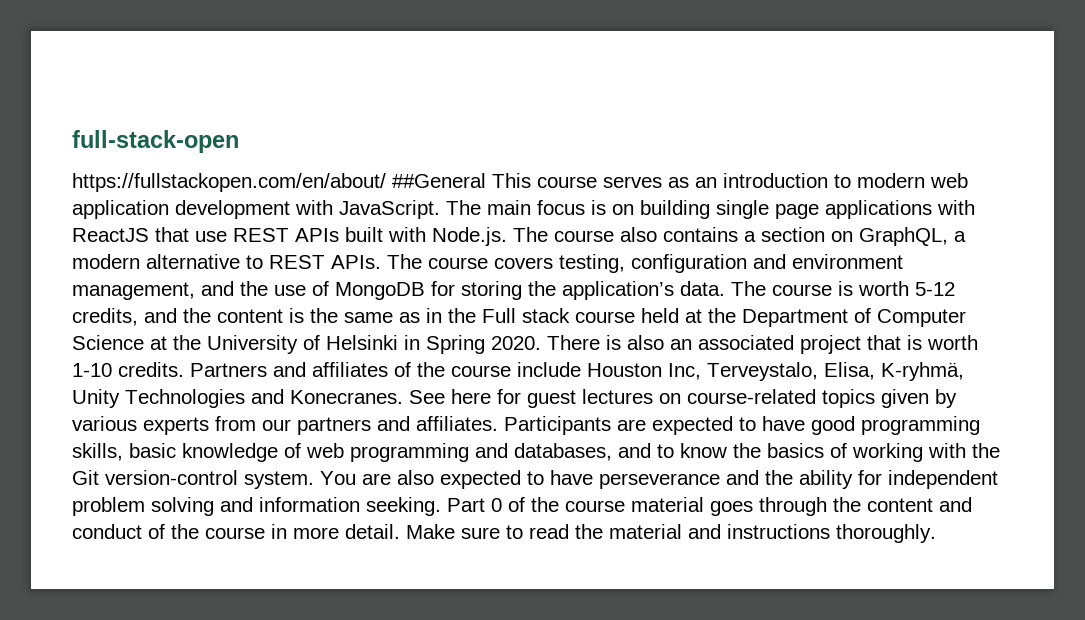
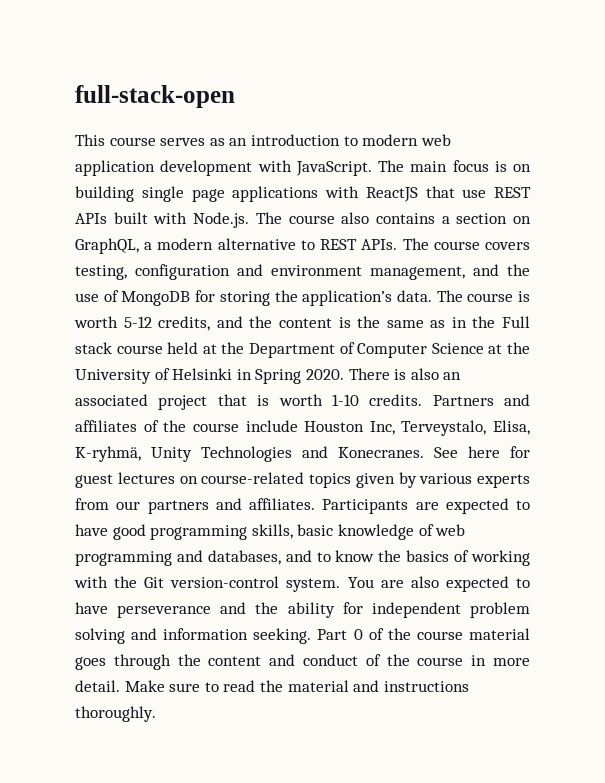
[72,173,486,192] https://fullstackopen.com/en/about/ ##General -> (235, 96) none

